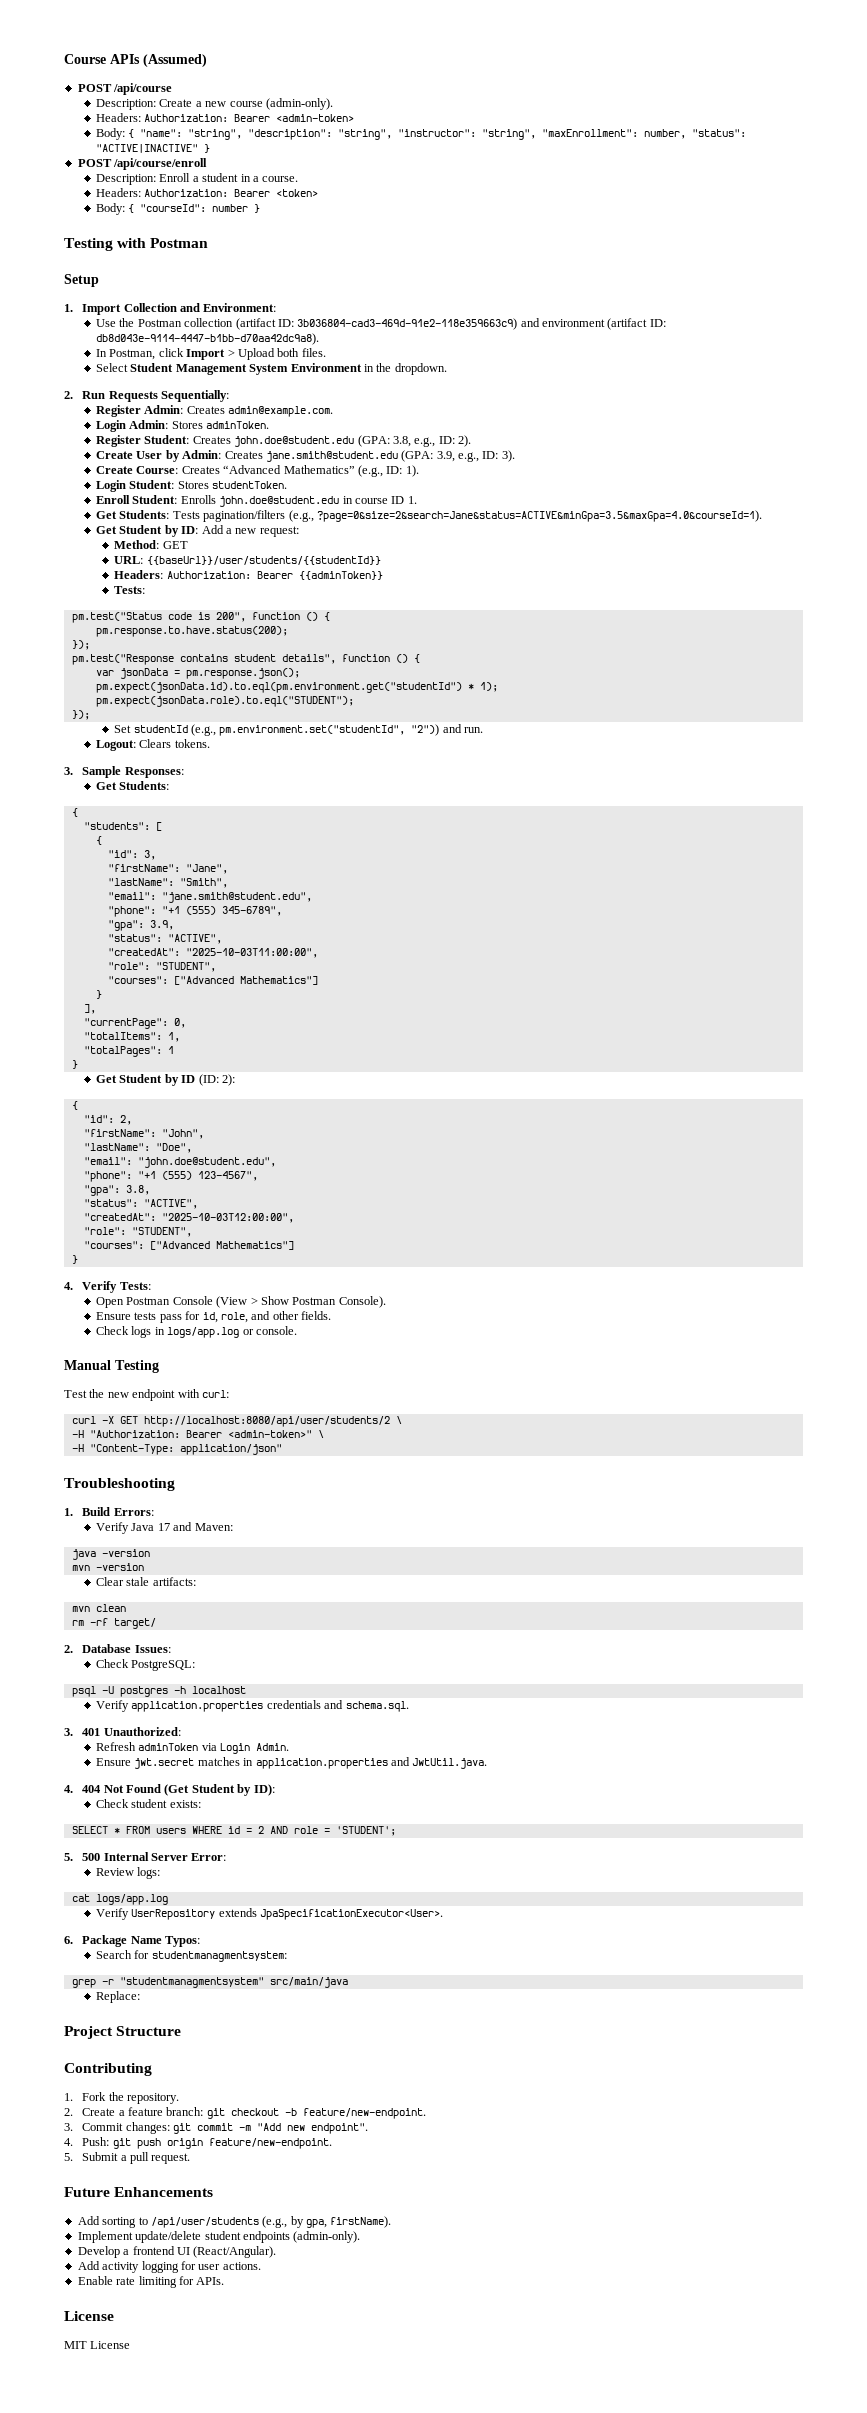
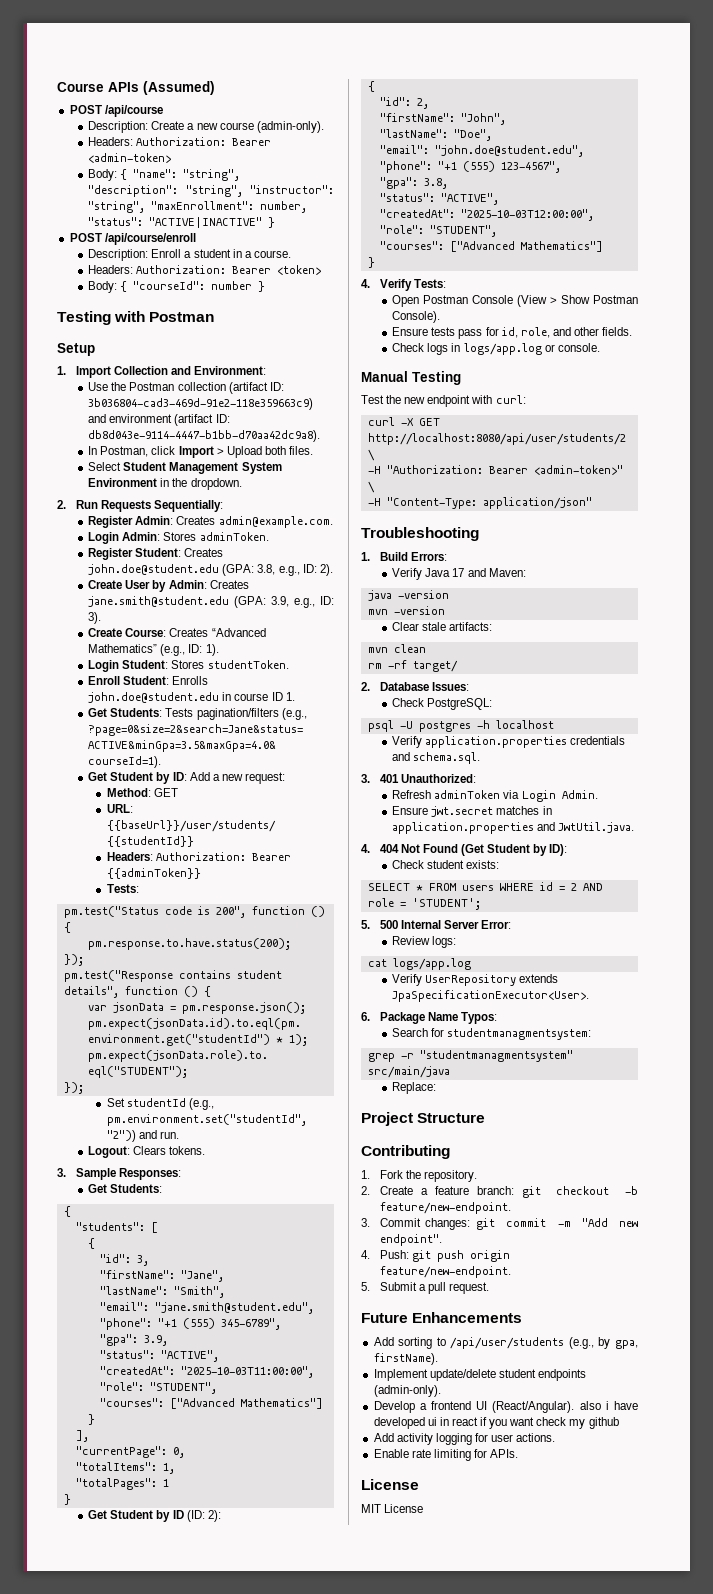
(277, 2252) none -> [579,1401,638,1410] [373,1417,619,1429] also i have developed ui in react if you want check my github

